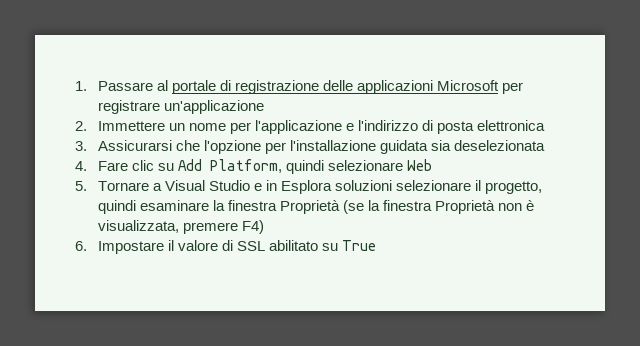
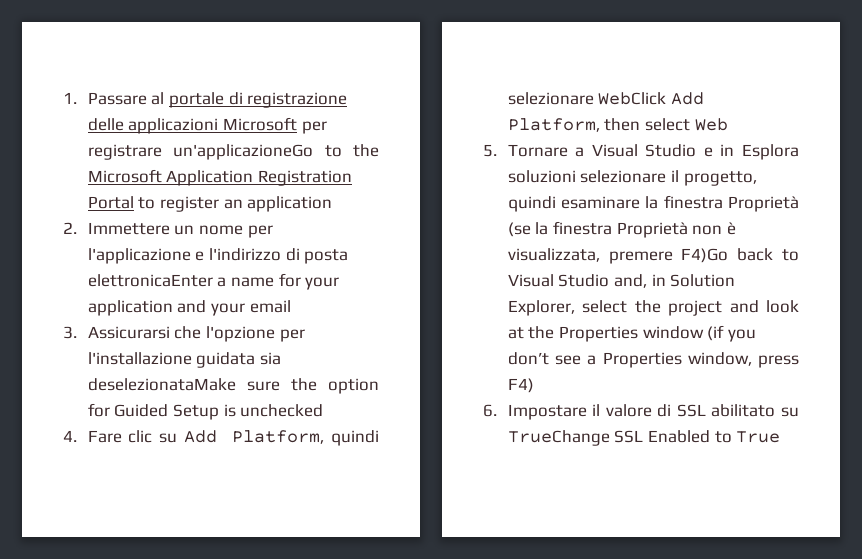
[163,100,264,114] un'applicazione -> [173,144,379,160] [87,169,353,186] [87,196,333,212] un'applicazioneGo to the Microsoft Application Registration Portal to register an application
[477,120,546,131] elettronica -> [87,273,340,290] [87,300,291,316] elettronicaEnter a name for your application and your email
[454,140,546,151] deselezionata -> [87,378,379,394] [87,403,324,420] deselezionataMake sure the option for Guided Setup is unchecked
(404, 165) none -> [598,92,705,105] [507,118,691,132] WebClick Add Platform, then select
(238, 228) none -> [681,248,799,263] [507,274,736,288] [507,300,799,316] [507,325,756,342] [507,352,799,368] F4)Go back to Visual Studio and, in Solution Explorer, select the project and look at the Properties window (if you don’t see a Properties window, press
(339, 247) none -> [507,430,732,446] TrueChange SSL Enabled to

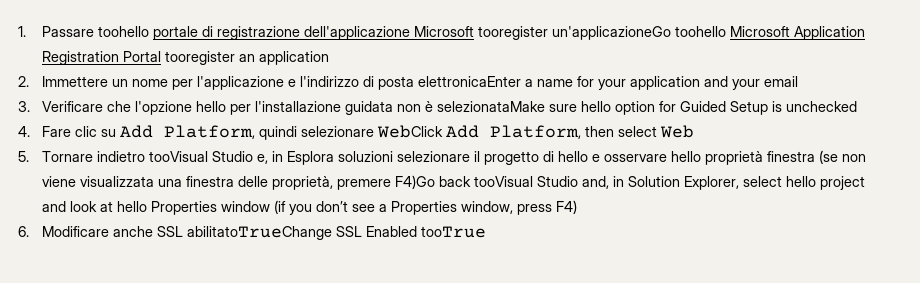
[151,92,165,105] al -> [97,26,149,37] toohello
[87,117,327,134] [87,144,379,160] delle applicazioni Microsoft per registrare un'applicazioneGo to the -> [303,26,726,40] dell'applicazione Microsoft tooregister un'applicazioneGo toohello
[138,196,220,212] to register -> [164,51,235,65] tooregister
[87,326,170,339] Assicurarsi -> [41,101,103,112] Verificare
(276, 334) none -> [195,101,226,112] hello
[260,352,282,365] [87,378,317,391] sia deselezionataMake sure the -> [396,101,611,112] non è selezionataMake sure hello
[575,144,713,157] a Visual Studio e -> [96,151,268,164] indietro tooVisual Studio e,
[683,171,757,186] [507,195,799,212] [507,221,736,238] [507,248,600,262] progetto, quindi esaminare la finestra Proprietà (se la finestra Proprietà non è visualizzata, -> [483,150,866,165] [41,176,333,190] progetto di hello e osservare hello proprietà finestra (se non viene visualizzata una finestra delle proprietà,
[782,249,799,261] [507,274,554,287] to Visual -> [473,176,533,187] tooVisual
[634,300,661,313] the -> [785,176,816,187] hello
[528,326,555,339] the -> [116,201,147,212] hello
[507,404,799,420] [507,430,781,446] Impostare il valore di SSL abilitato su TrueChange SSL Enabled to True -> [41,226,486,240] Modificare anche SSL abilitatoTrueChange SSL Enabled tooTrue

